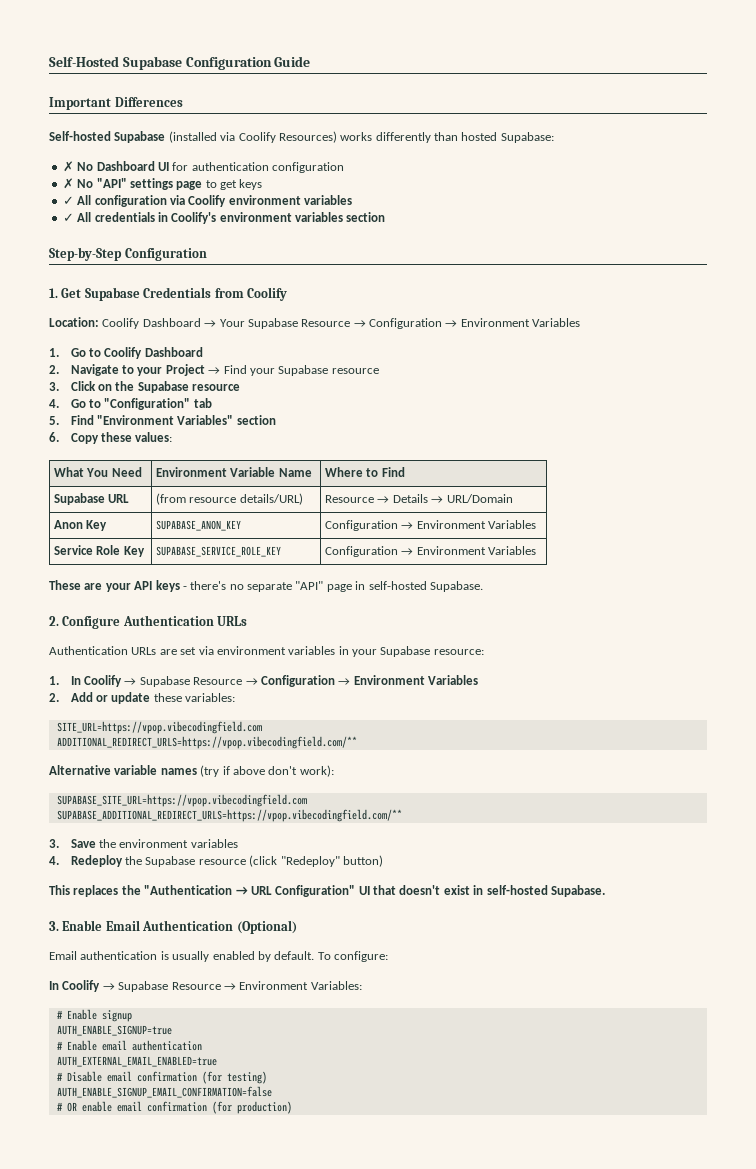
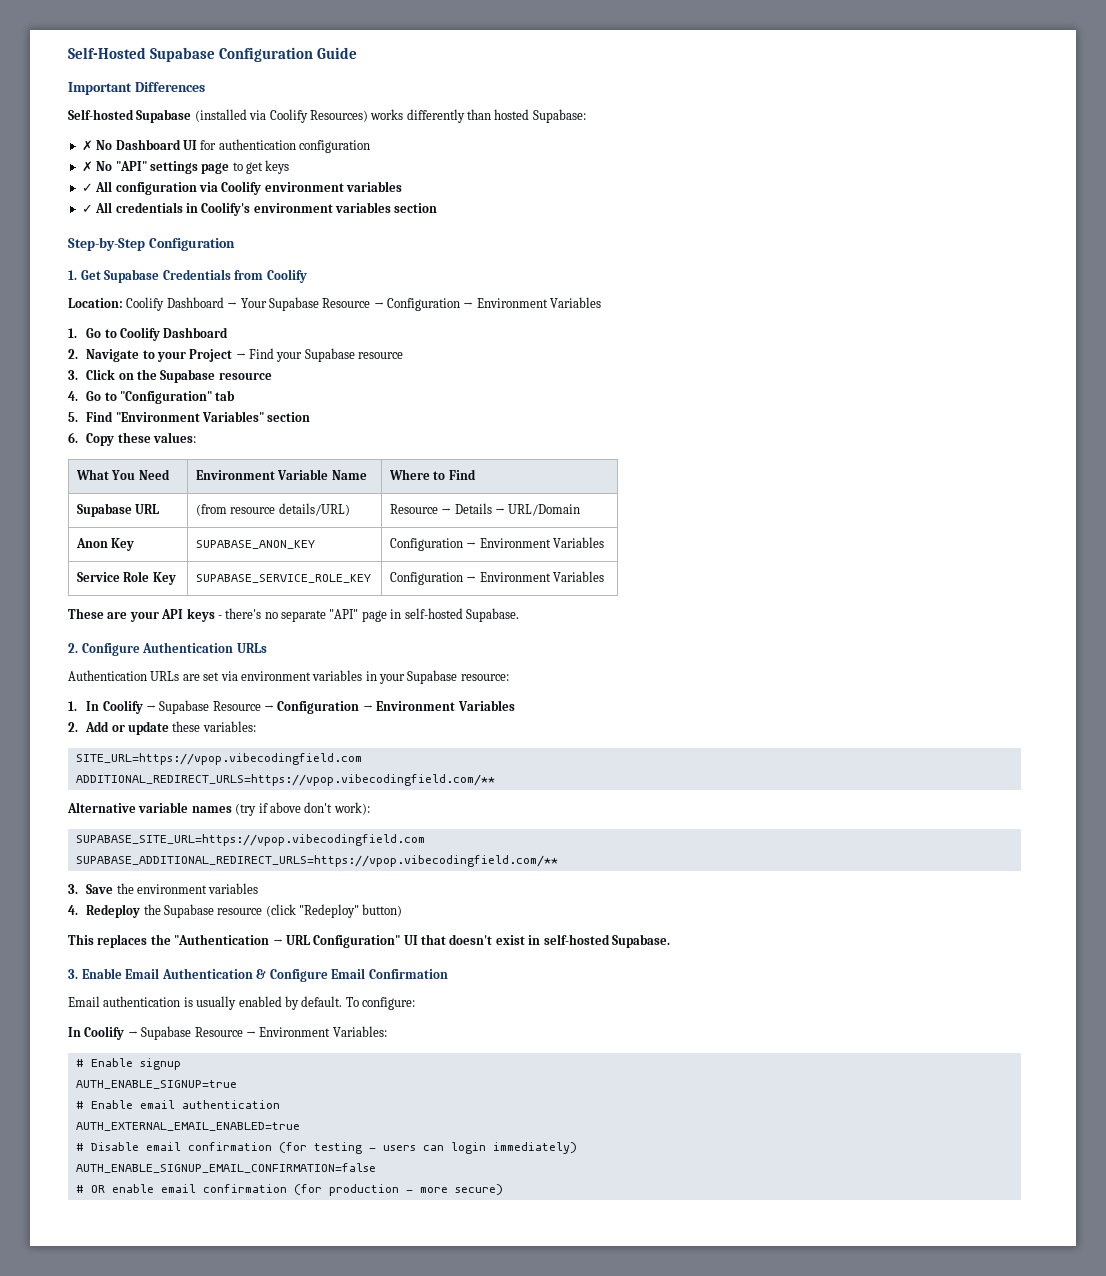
[236,920,297,934] (Optional) -> [256,968,448,982] & Configure Email Confirmation
[226,1071,267,1084] testing) -> [313,1142,577,1154] testing - users can login immediately)
[236,1101,292,1114] production) -> [328,1184,503,1196] production - more secure)

